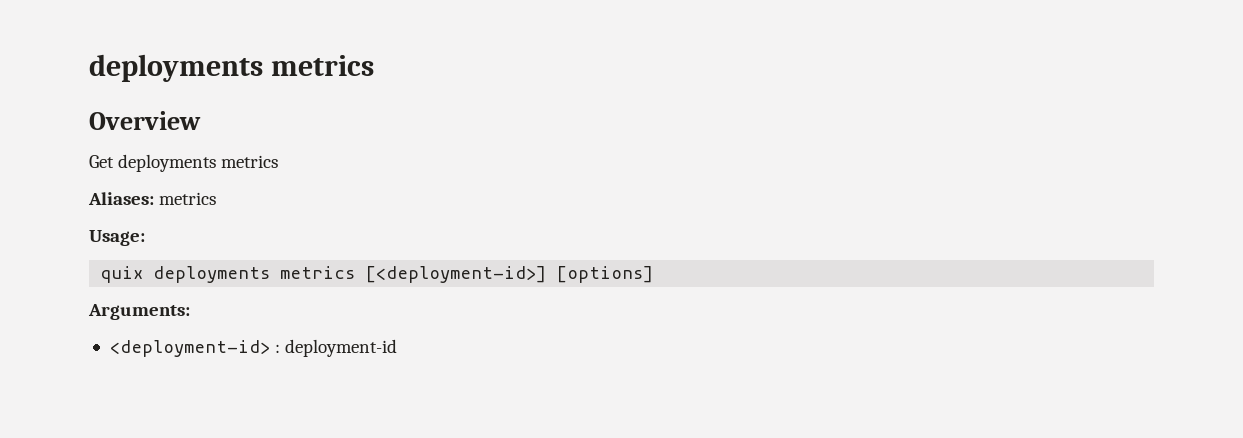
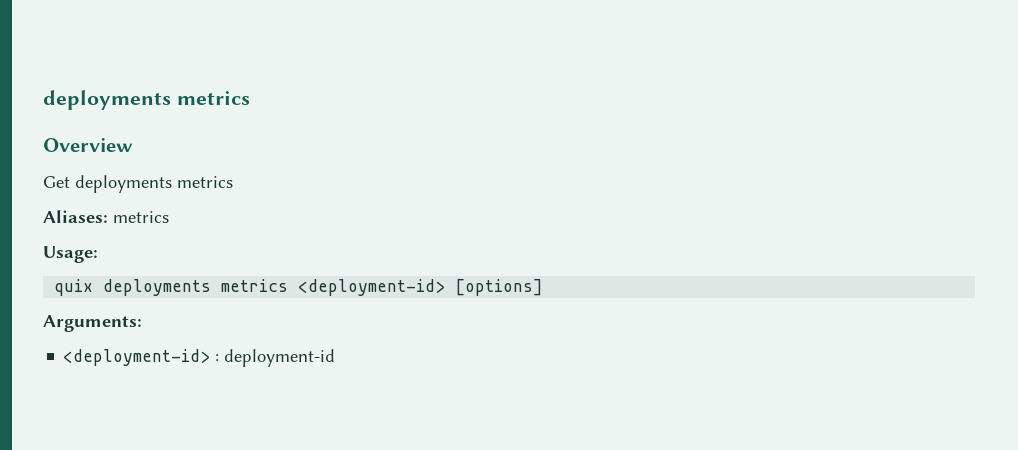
[365,266,547,283] [<deployment-id>] -> [298,279,446,296] <deployment-id>

